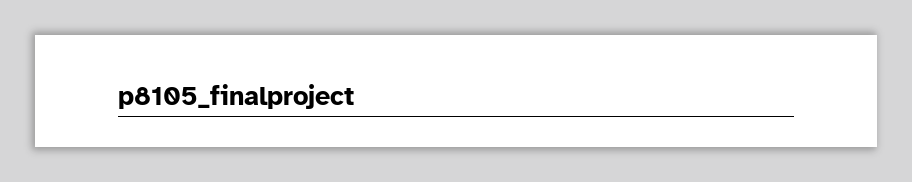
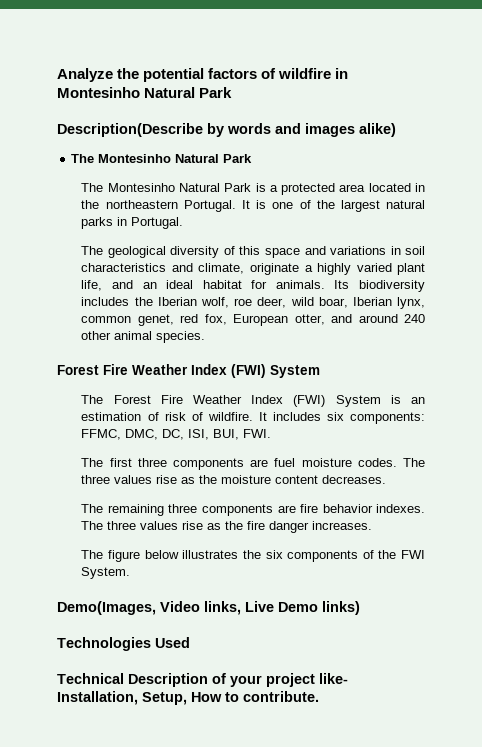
[118,84,354,109] p8105_finalproject -> [57,68,349,82] [57,87,233,98] [57,123,396,137] [71,154,253,163] [81,183,426,195] [81,200,425,212] [81,217,184,229] [81,246,426,258] [81,263,425,275] [81,280,426,292] [81,297,425,309] [81,314,426,326] [81,331,206,343] [57,364,320,378] [81,395,426,407] [81,412,426,424] [81,429,272,440] [81,458,426,470] [81,475,387,484] [81,504,425,516] [81,521,373,533] [81,550,425,562] [81,567,131,579] [57,601,360,615] [57,637,190,651] [57,673,348,687] [57,691,319,705] Analyze the potential factors of wildfire in Montesinho Natural Park // Description(Describe by words and images alike) // The Montesinho Natural Park // The Montesinho Natural Park is a protected area located in the northeastern Portugal. It is one of the largest natural parks in Portugal. // The geological diversity of this space and variations in soil characteristics and climate, originate a highly varied plant life, and an ideal habitat for animals. Its biodiversity includes the Iberian wolf, roe deer, wild boar, Iberian lynx, common genet, red fox, European otter, and around 240 other animal species. // Forest Fire Weather Index (FWI) System // The Forest Fire Weather Index (FWI) System is an estimation of risk of wildfire. It includes six components: FFMC, DMC, DC, ISI, BUI, FWI. // The first three components are fuel moisture codes. The three values rise as the moisture content decreases. // The remaining three components are fire behavior indexes. The three values rise as the fire danger increases. // The figure below illustrates the six components of the FWI System. // Demo(Images, Video links, Live Demo links) // Technologies Used // Technical Description of your project like- Installation, Setup, How to contribute.

